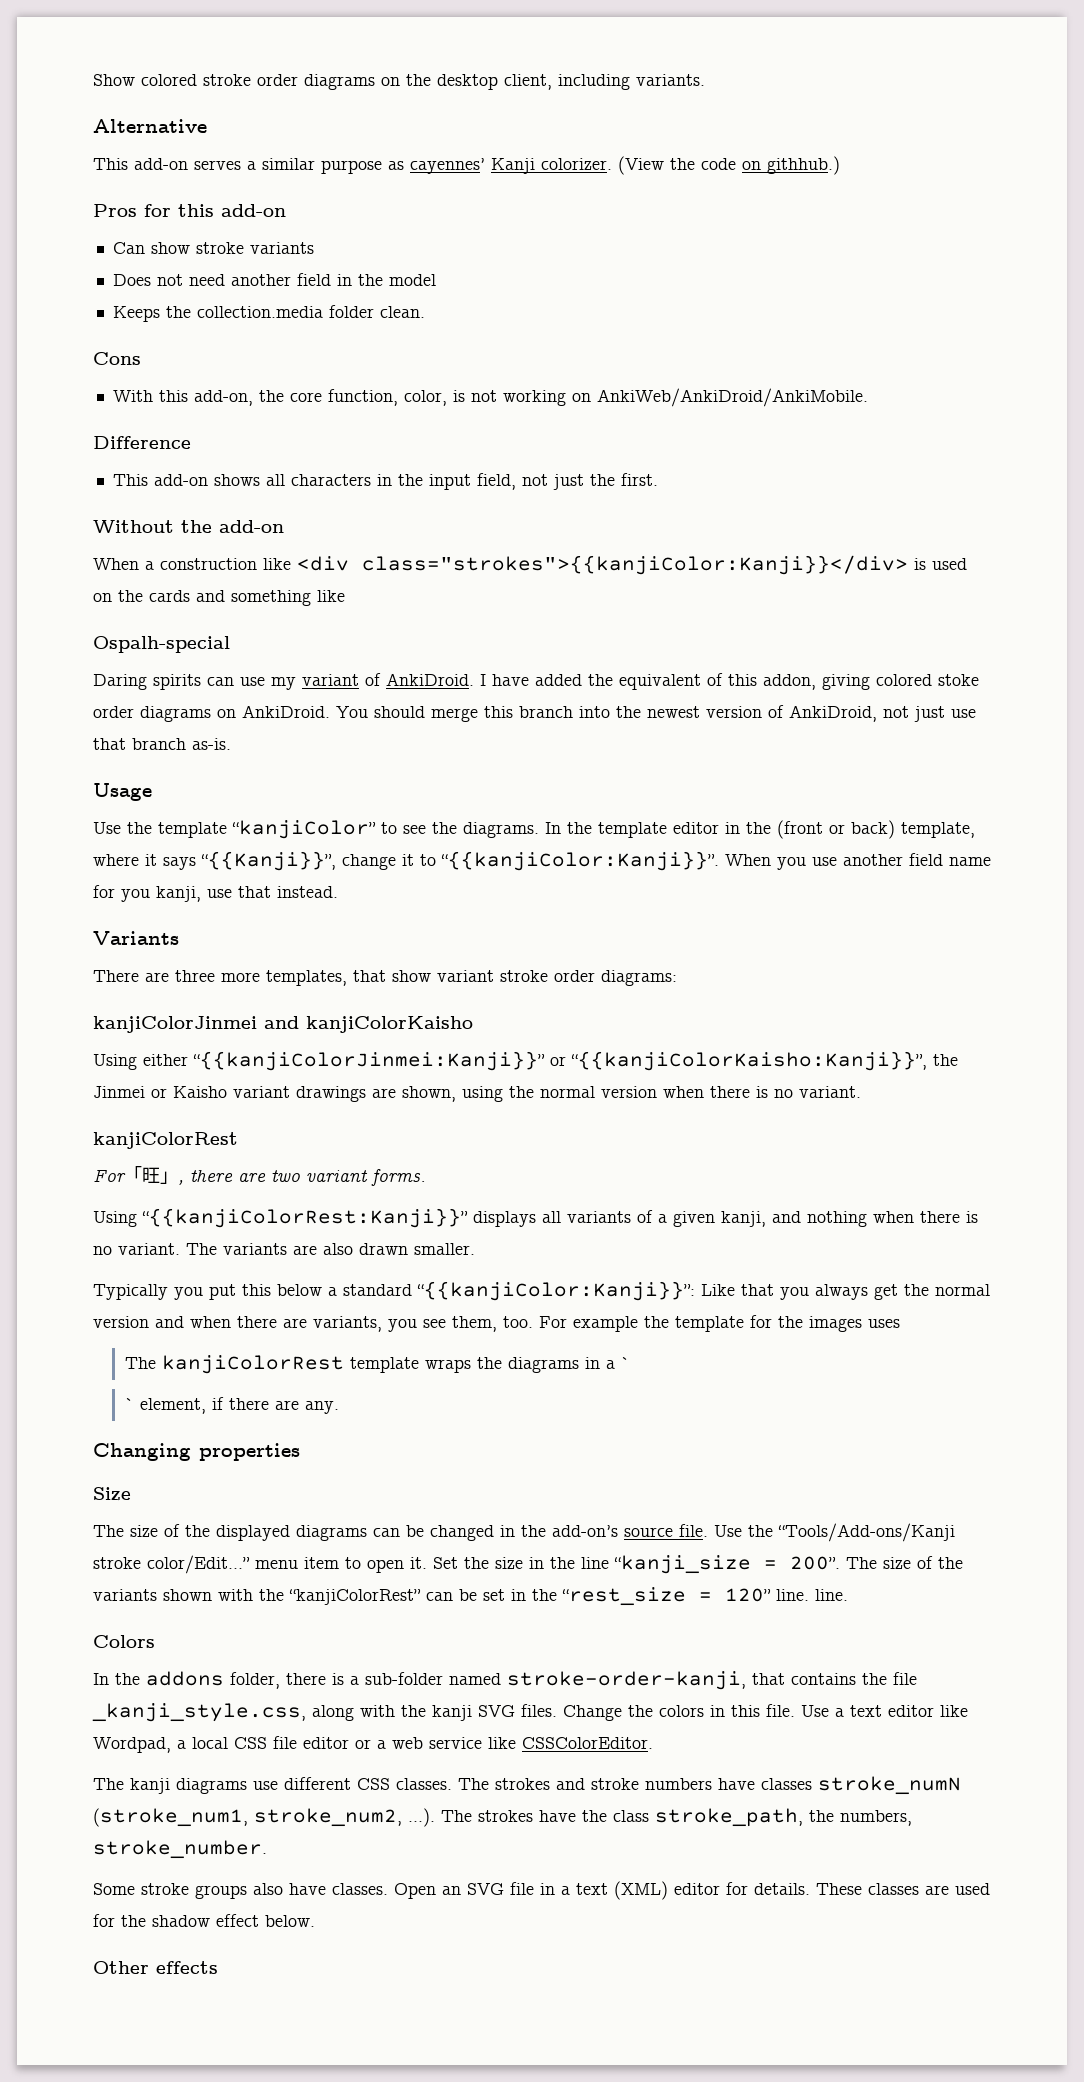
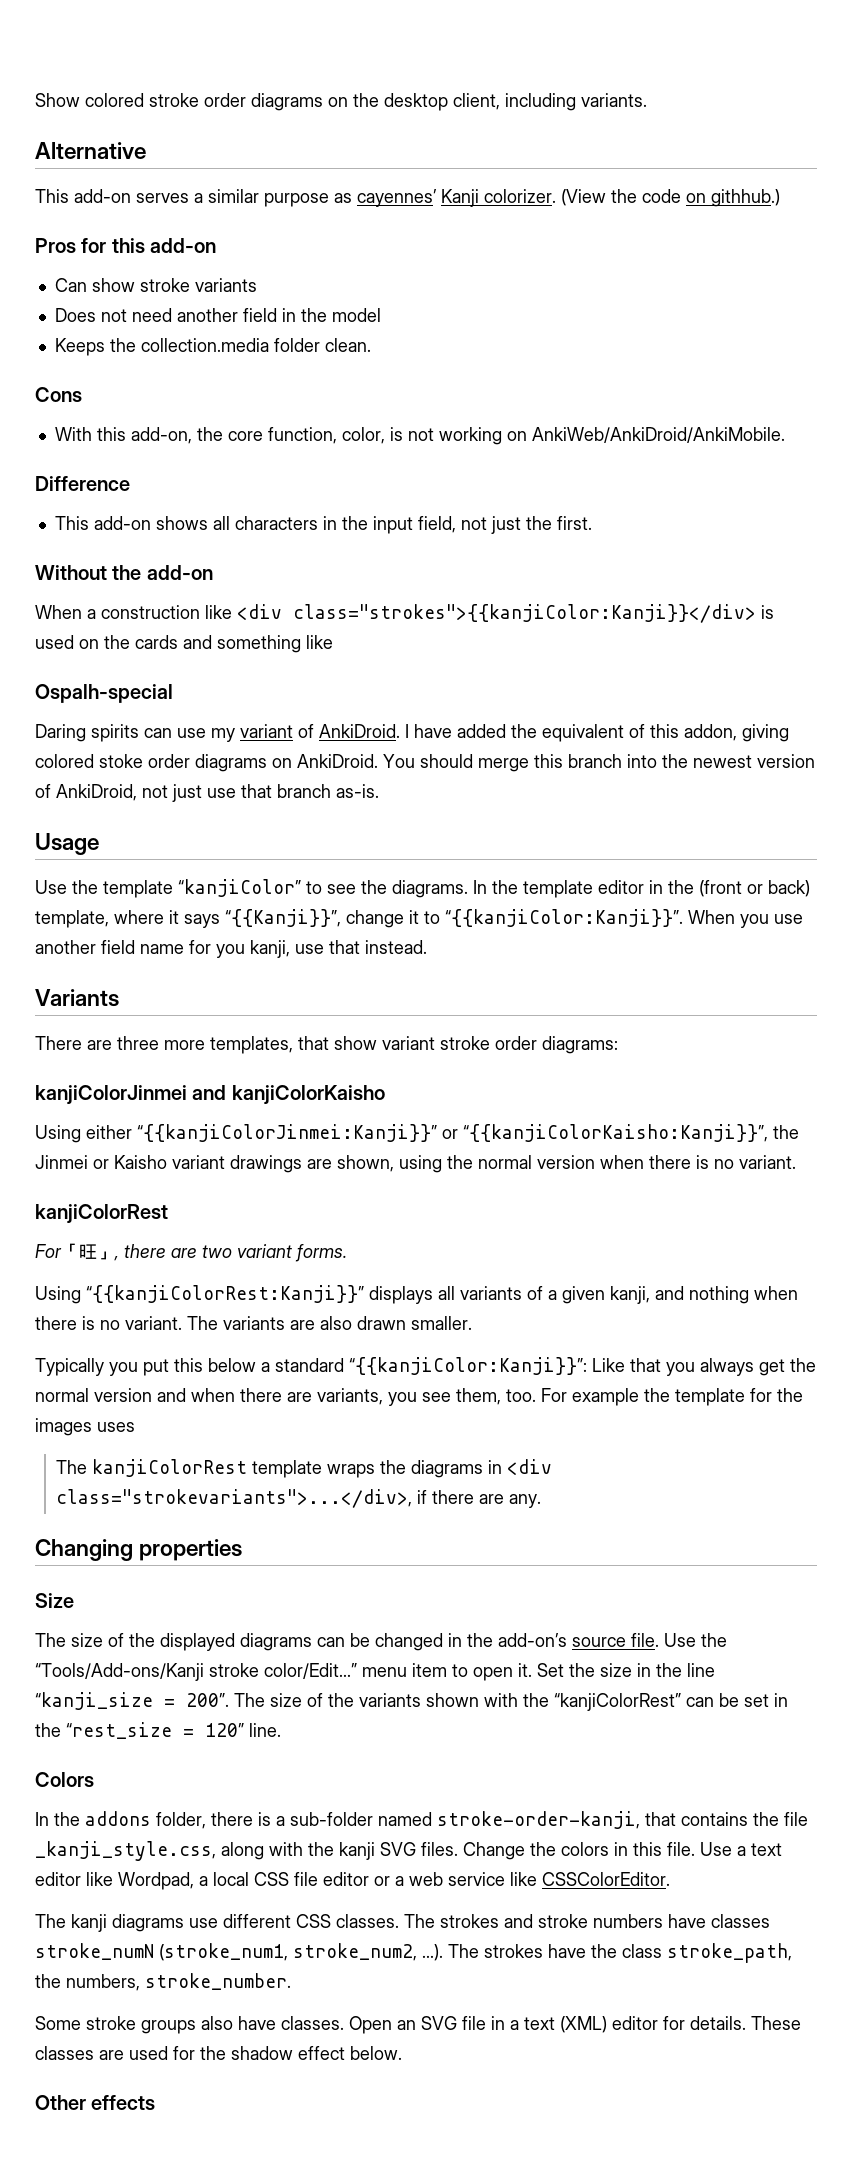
[605,1357,630,1369] [124,1398,206,1414] a ` // ` element, -> [507,1459,553,1475] [56,1489,413,1508] <div class="strokevariants">...</div>,
[815,1589,848,1601] line. -> (281, 1730) none

